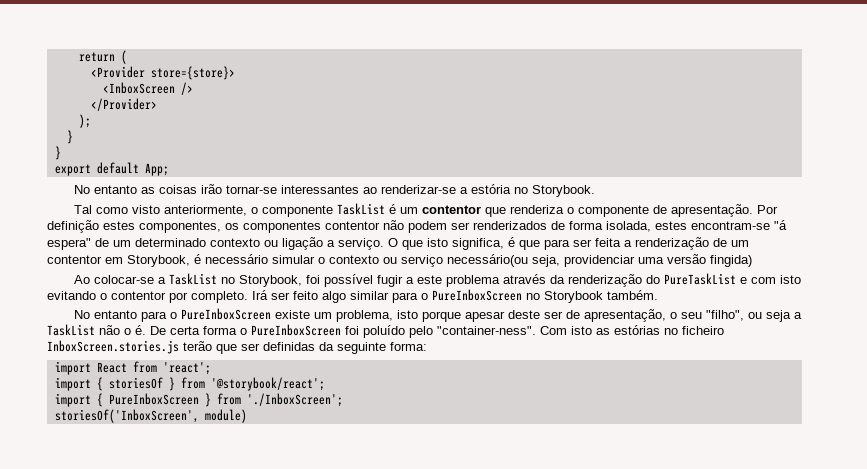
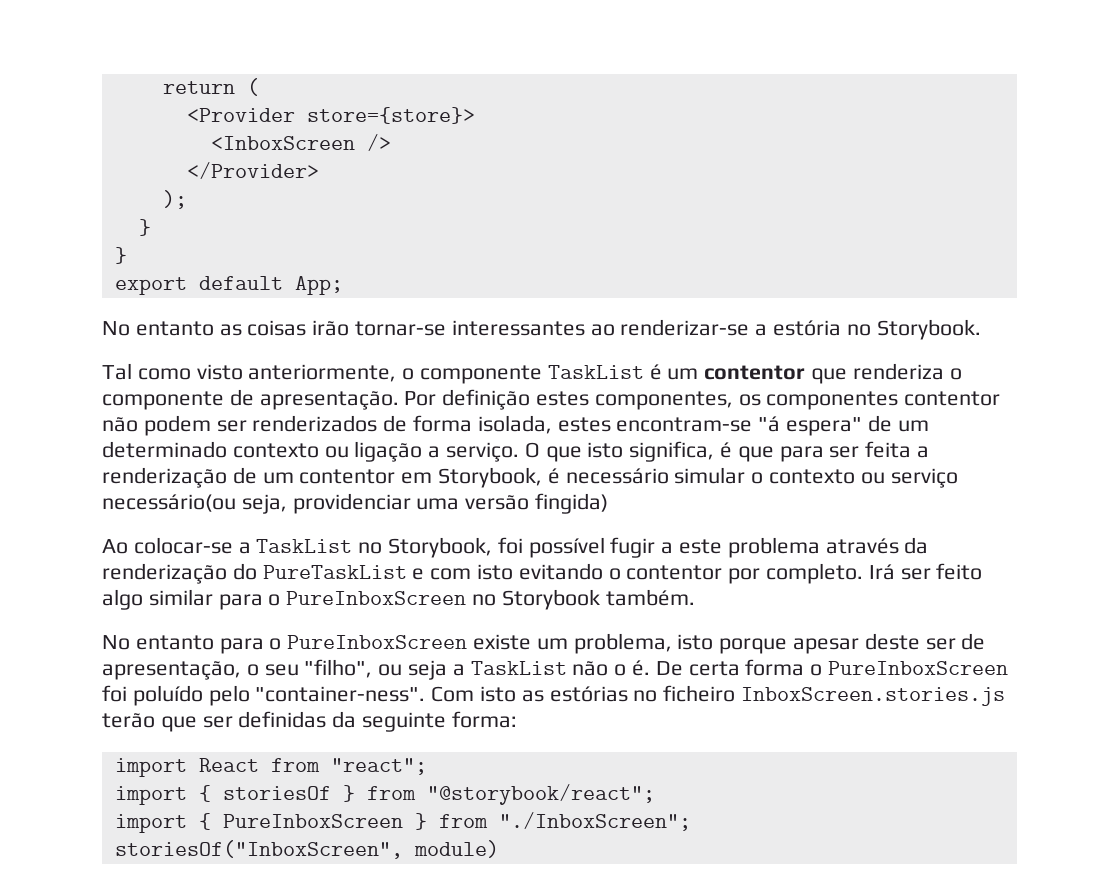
[162,362,211,375] 'react'; -> [330,758,427,775] "react";
[210,377,325,391] '@storybook/react'; -> [426,784,655,805] "@storybook/react";
[246,393,343,407] [54,409,199,423] './InboxScreen'; // storiesOf('InboxScreen', -> [498,812,691,831] [114,840,403,859] "./InboxScreen"; // storiesOf("InboxScreen",

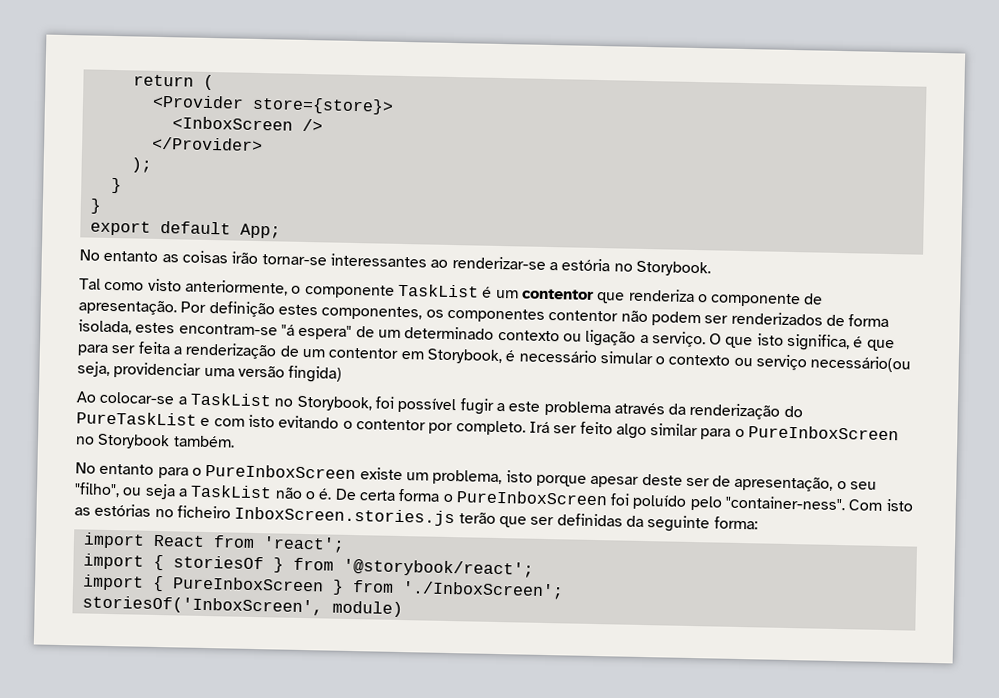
[330,758,427,775] "react"; -> [262,536,345,553] 'react';
[426,784,655,805] "@storybook/react"; -> [342,558,534,578] '@storybook/react';
[498,812,691,831] [114,840,403,859] "./InboxScreen"; // storiesOf("InboxScreen", -> [401,581,564,600] [81,595,323,616] './InboxScreen'; // storiesOf('InboxScreen',

